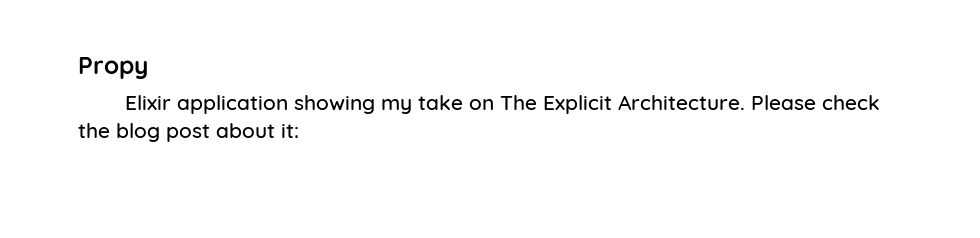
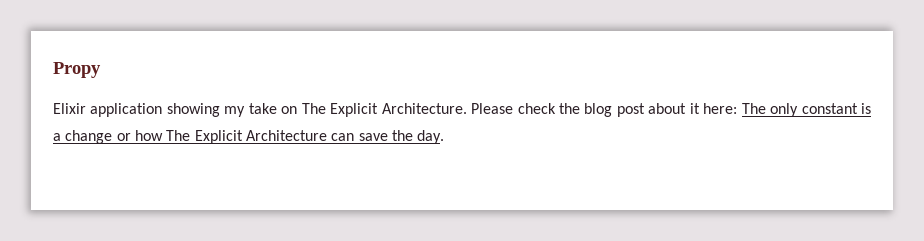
[281,124,299,138] it: -> [689,103,872,117] [53,130,445,144] it here: The only constant is a change or how The Explicit Architecture can save the day.

